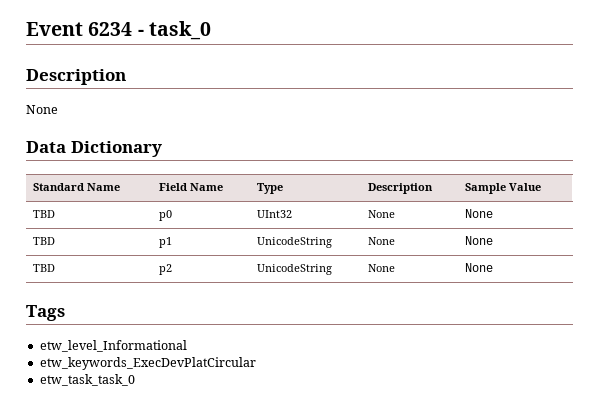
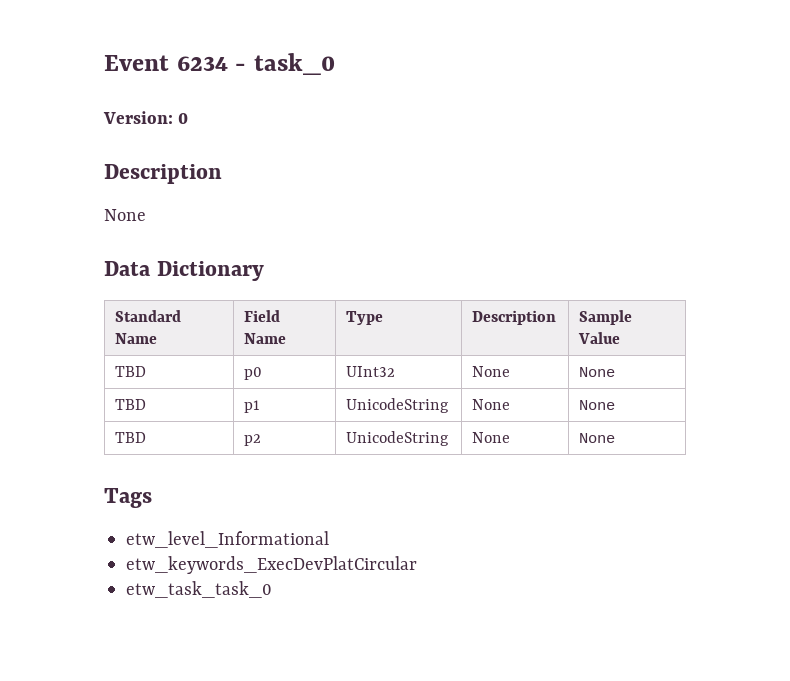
(211, 30) none -> [103,111,189,124] // Version: 0

